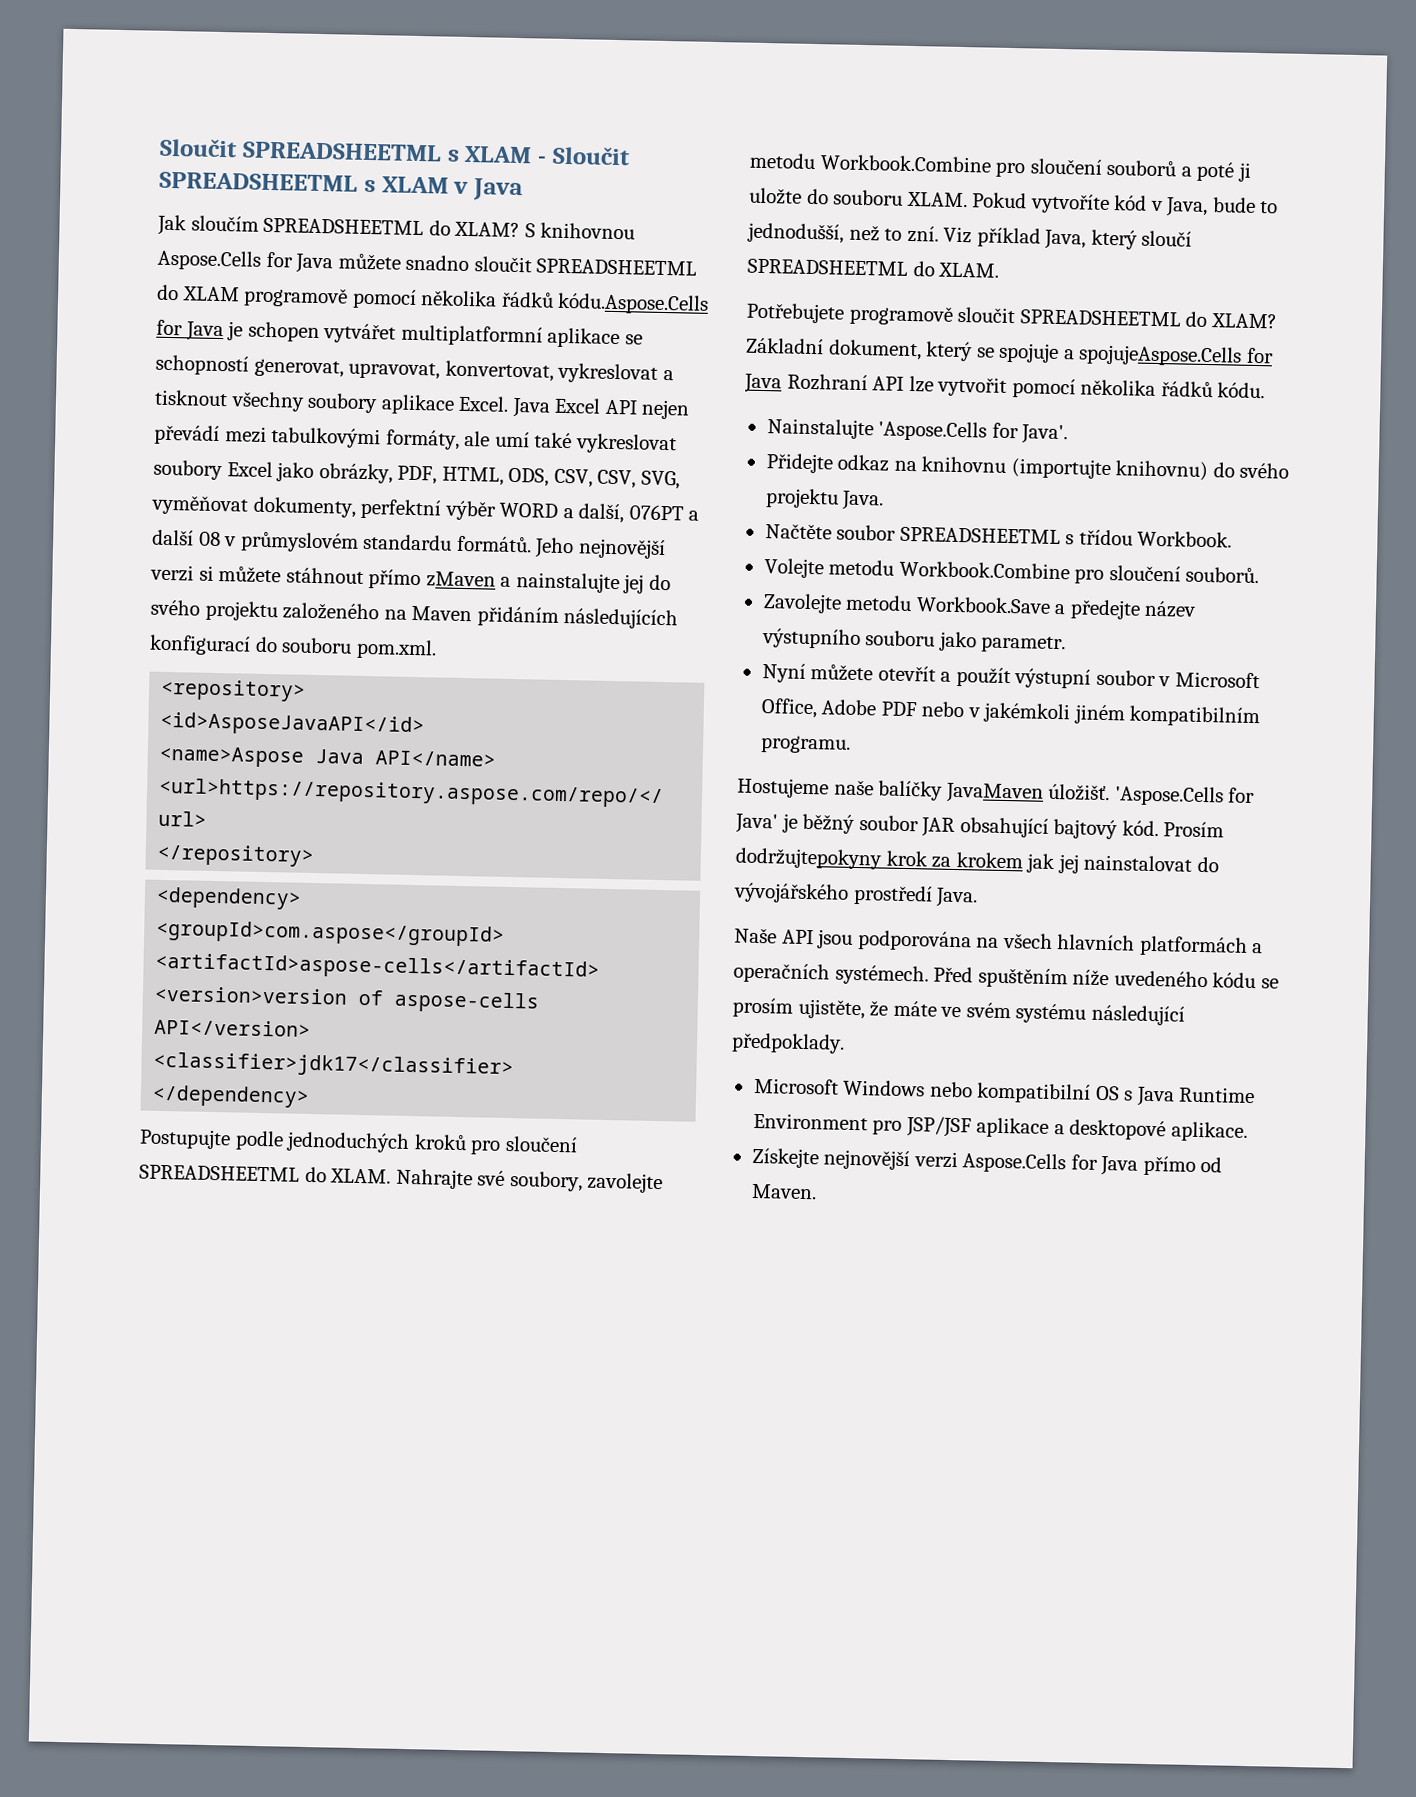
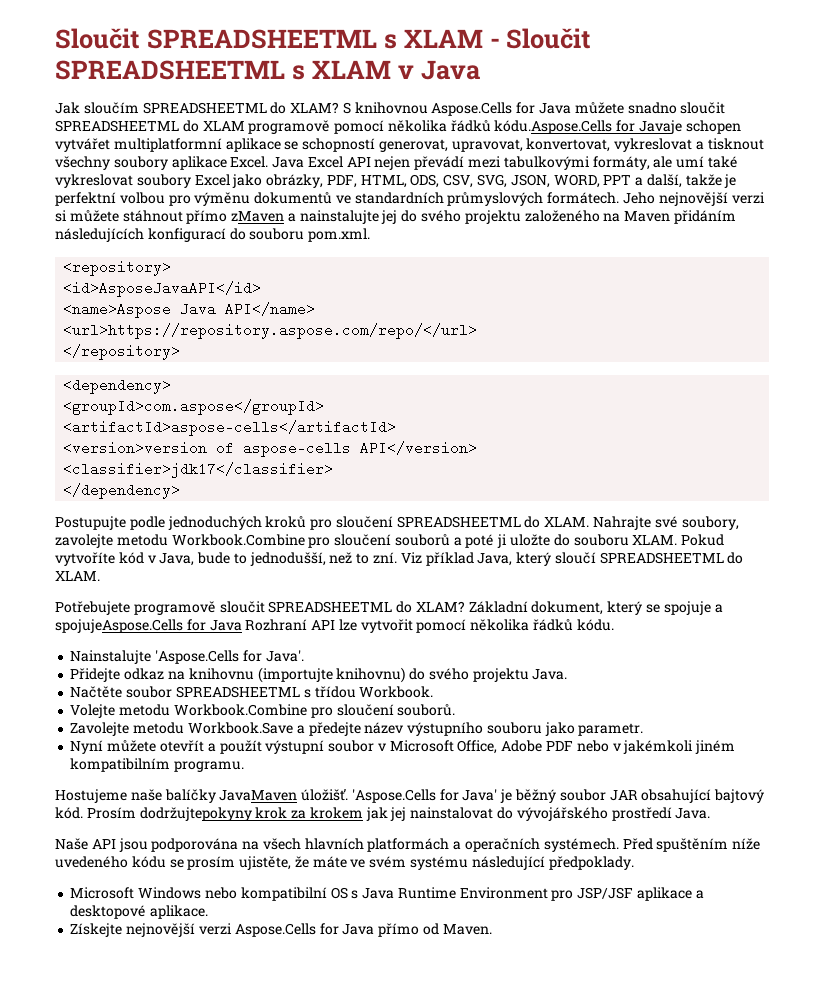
[185,321,244,342] Java je -> [639,120,683,134] Javaje
[597,469,680,490] [151,494,700,524] [152,529,532,553] CSV, SVG, vyměňovat dokumenty, perfektní výběr WORD a další, 076PT a další 08 v průmyslovém standardu formátů. -> [477,174,737,188] [55,192,620,206] SVG, JSON, WORD, PPT a další, takže je perfektní volbou pro výměnu dokumentů ve standardních průmyslových formátech.

